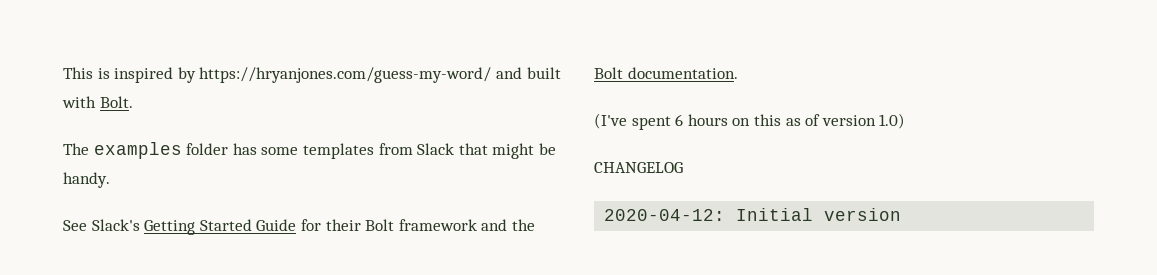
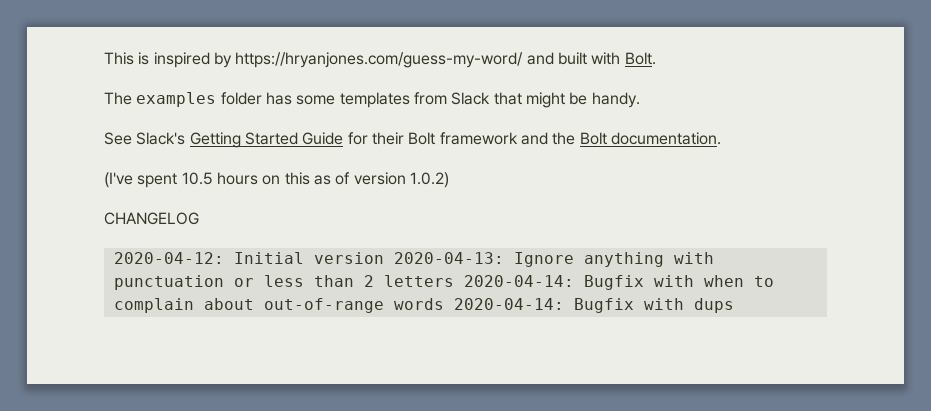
[675,114,684,126] 6 -> [181,172,213,185] 10.5
[879,113,906,129] 1.0) -> [409,172,449,188] 1.0.2)
(902, 214) none -> [393,252,714,267] [113,275,774,290] [113,298,734,313] 2020-04-13: Ignore anything with punctuation or less than 2 letters 2020-04-14: Bugfix with when to complain about out-of-range words 2020-04-14: Bugfix with dups

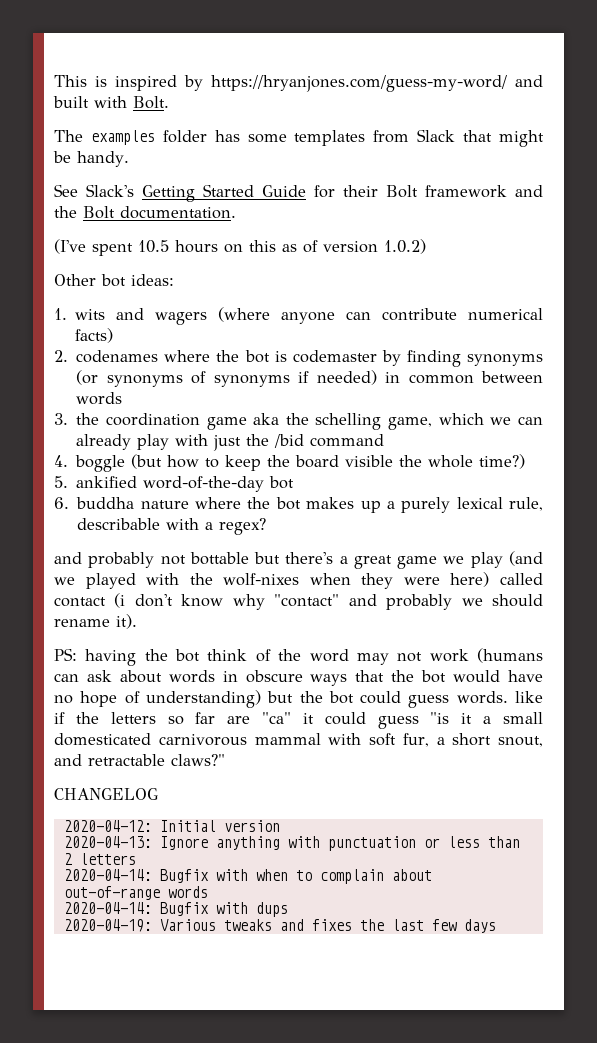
(449, 180) none -> [54,274,174,287] [54,307,543,325] [75,328,114,343] [54,350,543,367] [76,370,543,387] [76,392,123,405] [54,413,544,430] [76,434,385,451] [54,454,526,472] [54,476,295,492] [54,497,543,513] [77,518,267,535] [54,551,543,569] [54,572,543,589] [54,593,543,610] [54,614,137,629] [54,648,543,666] [54,670,544,686] [54,690,543,708] [54,712,544,729] [54,733,543,747] [54,754,225,766] // Other bot ideas: // 1. wits and wagers (where anyone can contribute numerical facts) // 2. codenames where the bot is codemaster by finding synonyms (or synonyms of synonyms if needed) in common between words // 3. the coordination game aka the schelling game, which we can already play with just the /bid command // 4. boggle (but how to keep the board visible the whole time?) // 5. ankified word-of-the-day bot // 6. buddha nature where the bot makes up a purely lexical rule, describable with a regex? // and probably not bottable but there's a great game we play (and we played with the wolf-nixes when they were here) called contact (i don't know why "contact" and probably we should rename it). // PS: having the bot think of the word may not work (humans can ask about words in obscure ways that the bot would have no hope of understanding) but the bot could guess words. like if the letters so far are "ca" it could guess "is it a small domesticated carnivorous mammal with soft fur, a short snout, and retractable claws?"
(384, 258) none -> (280, 826) //
(454, 281) none -> (136, 859) //
(444, 304) none -> (208, 892) //
(734, 305) none -> [63,919,496,933] // 2020-04-19: Various tweaks and fixes the last few days

